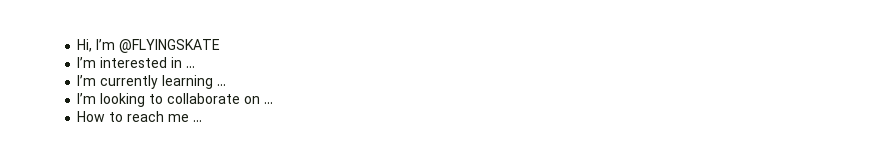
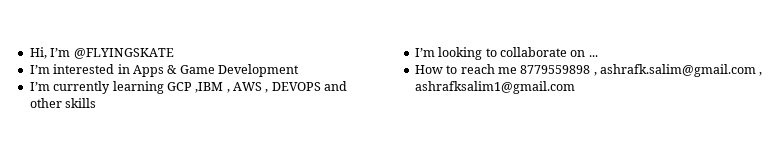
[186,66,196,68] ... -> [132,64,299,77] Apps & Game Development
[217,84,227,86] ... -> [166,81,348,93] [29,98,97,108] GCP ,IBM , AWS , DEVOPS and other skills
[193,120,203,122] ... -> [520,64,763,77] [414,81,575,94] 8779559898 , ashrafk.salim@gmail.com , ashrafksalim1@gmail.com

